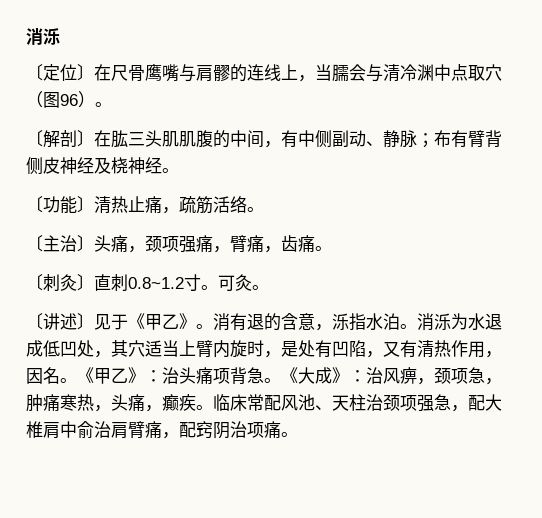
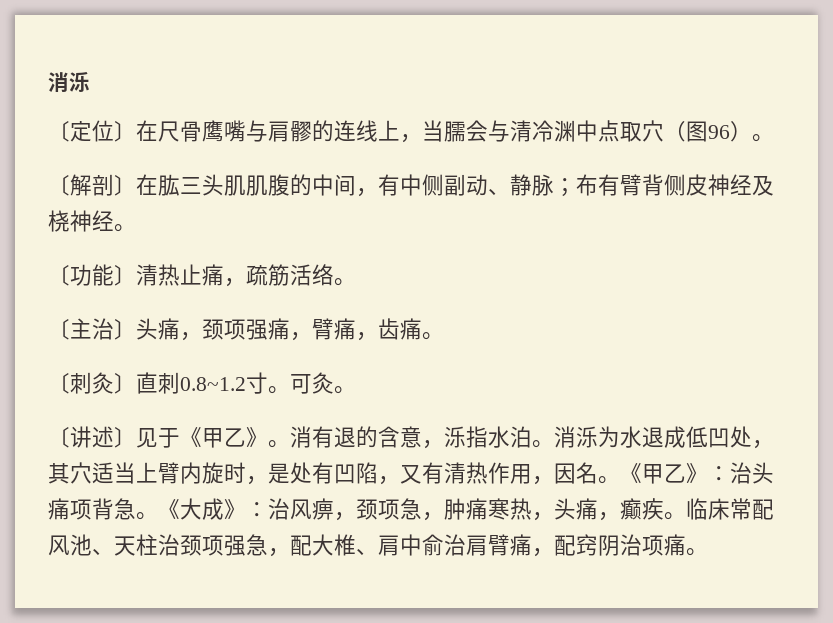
(43, 429) none -> [356,548,378,555] 、

